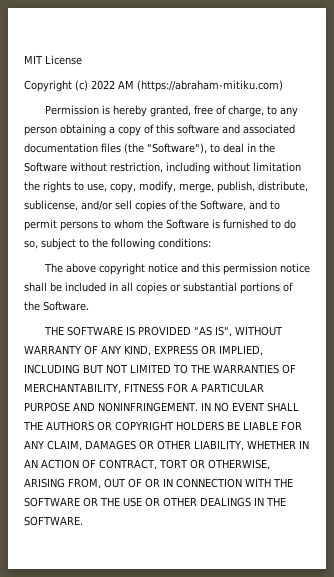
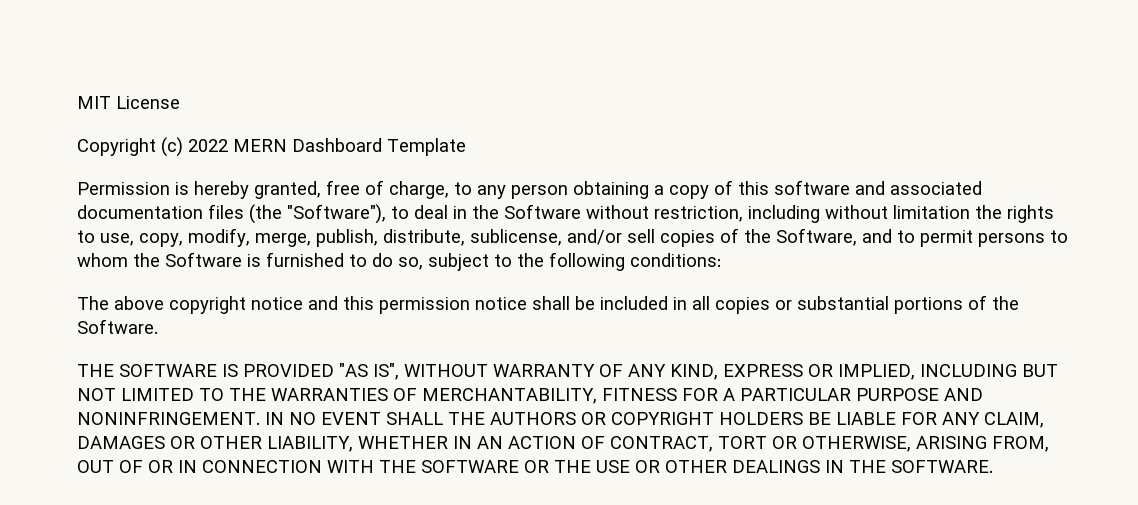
[118,80,283,92] AM (https://abraham-mitiku.com) -> [233,138,466,156] MERN Dashboard Template

